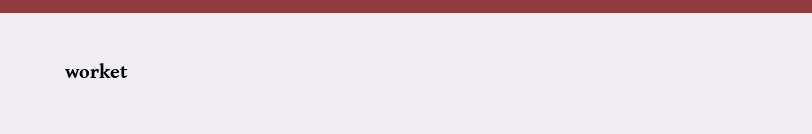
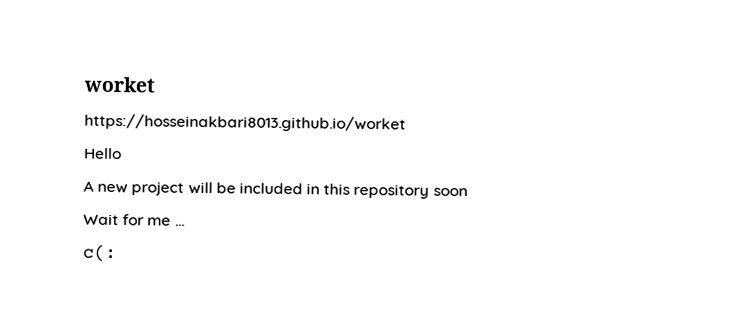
(128, 70) none -> [84,113,406,133] [84,147,122,160] [83,180,468,199] [83,213,185,226] [82,244,116,263] // https://hosseinakbari8013.github.io/worket // Hello // A new project will be included in this repository soon // Wait for me ... // c(:

